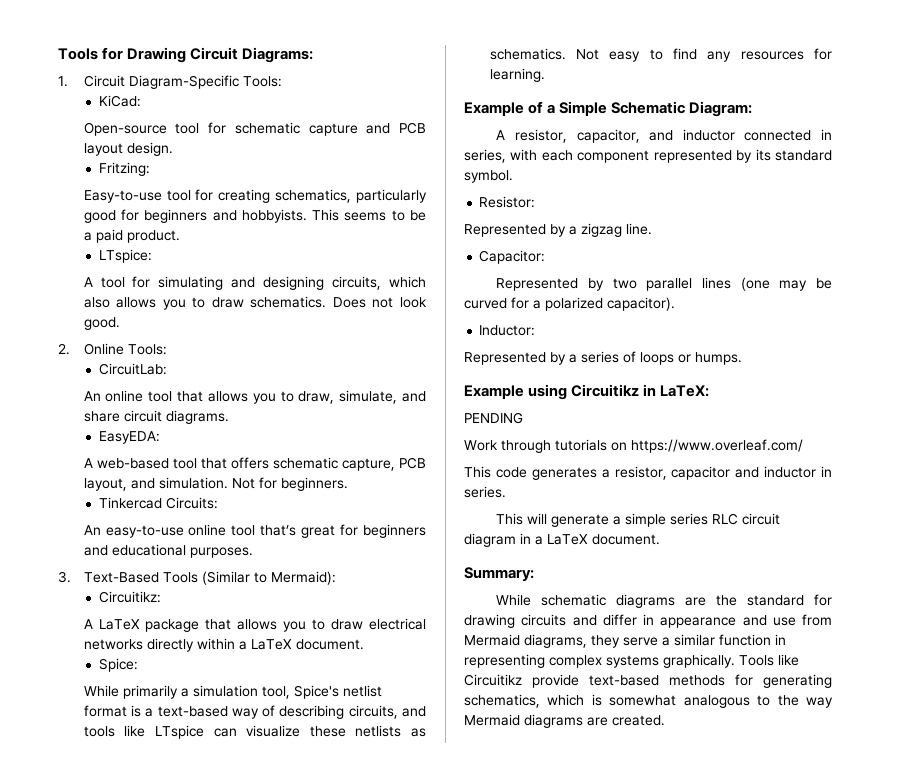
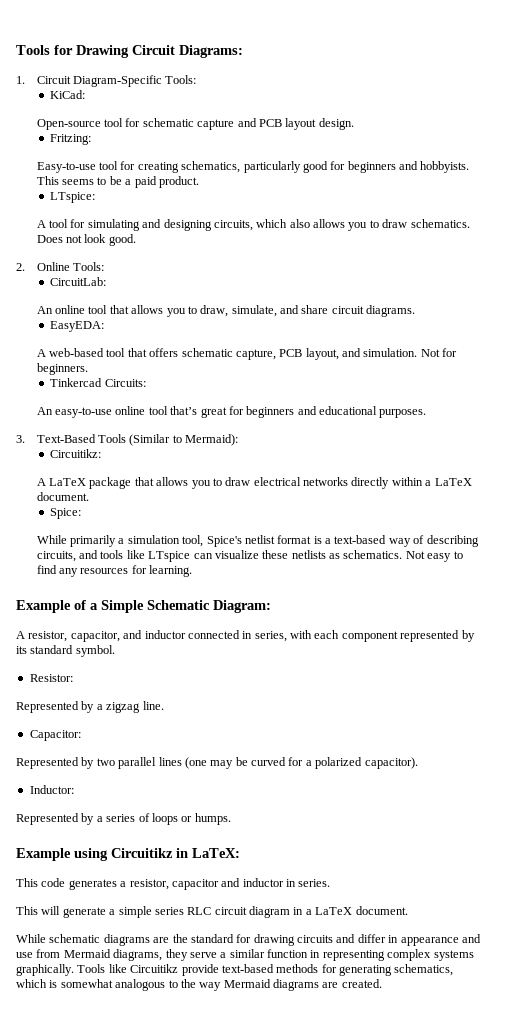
[464,412,523,424] [464,439,803,453] // PENDING // Work through tutorials on https://www.overleaf.com/ -> (240, 853) none
[464,567,534,581] // Summary: -> (408, 910) none

